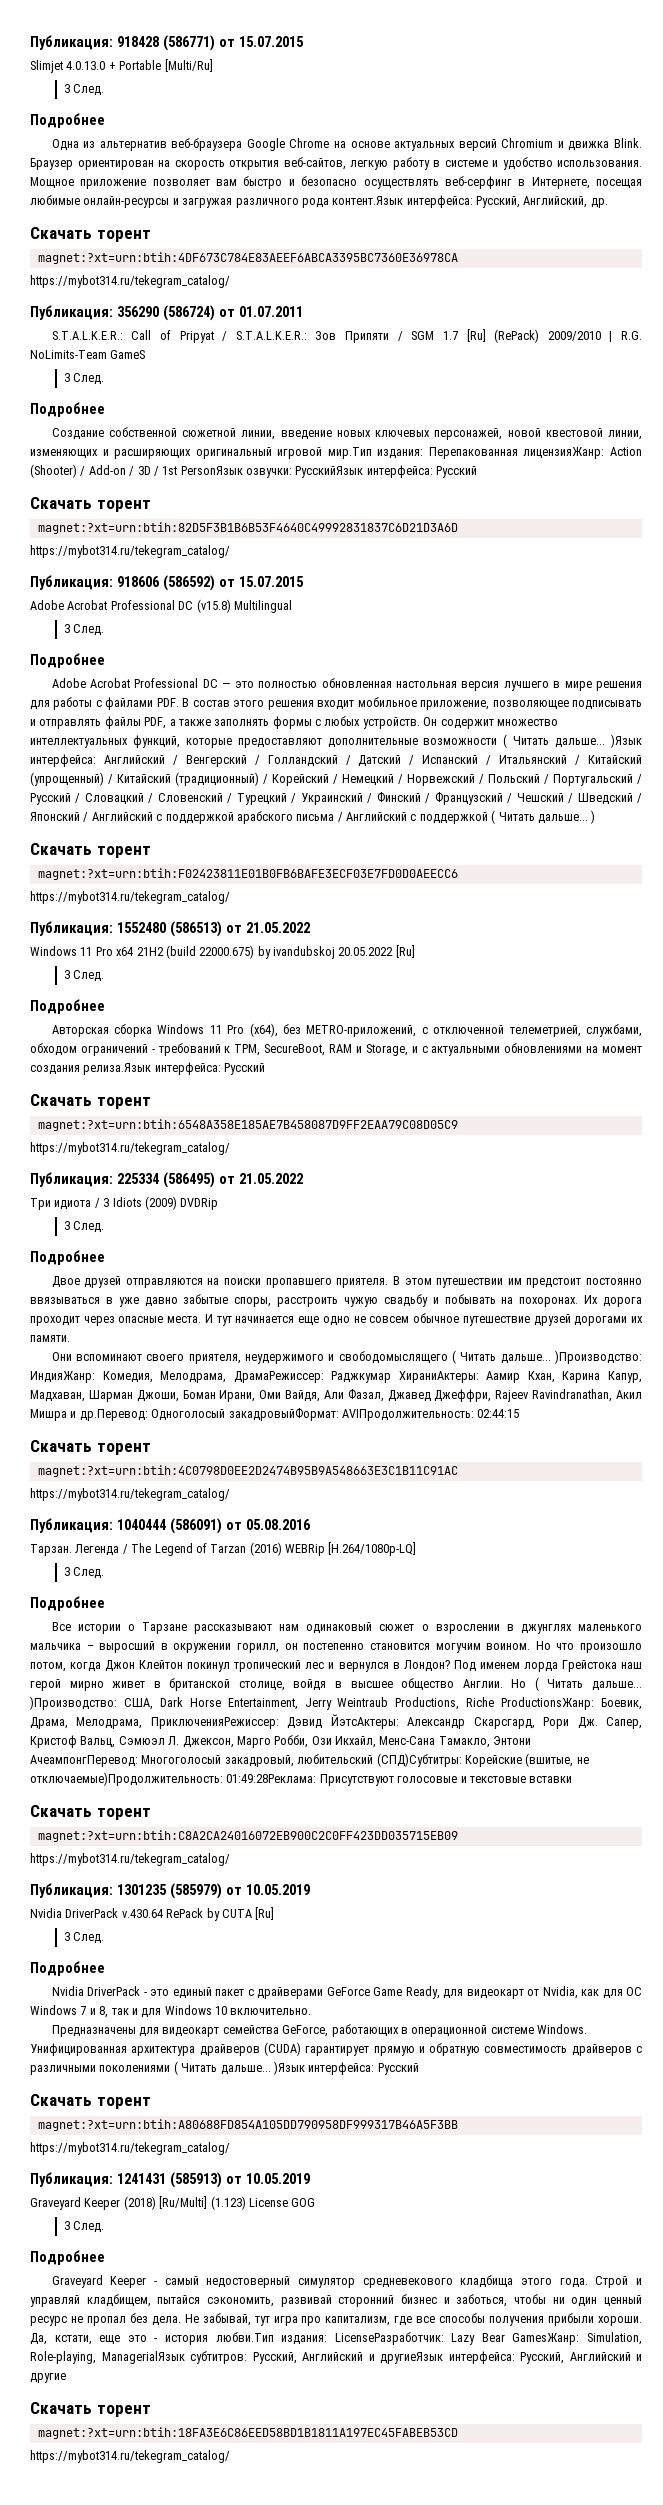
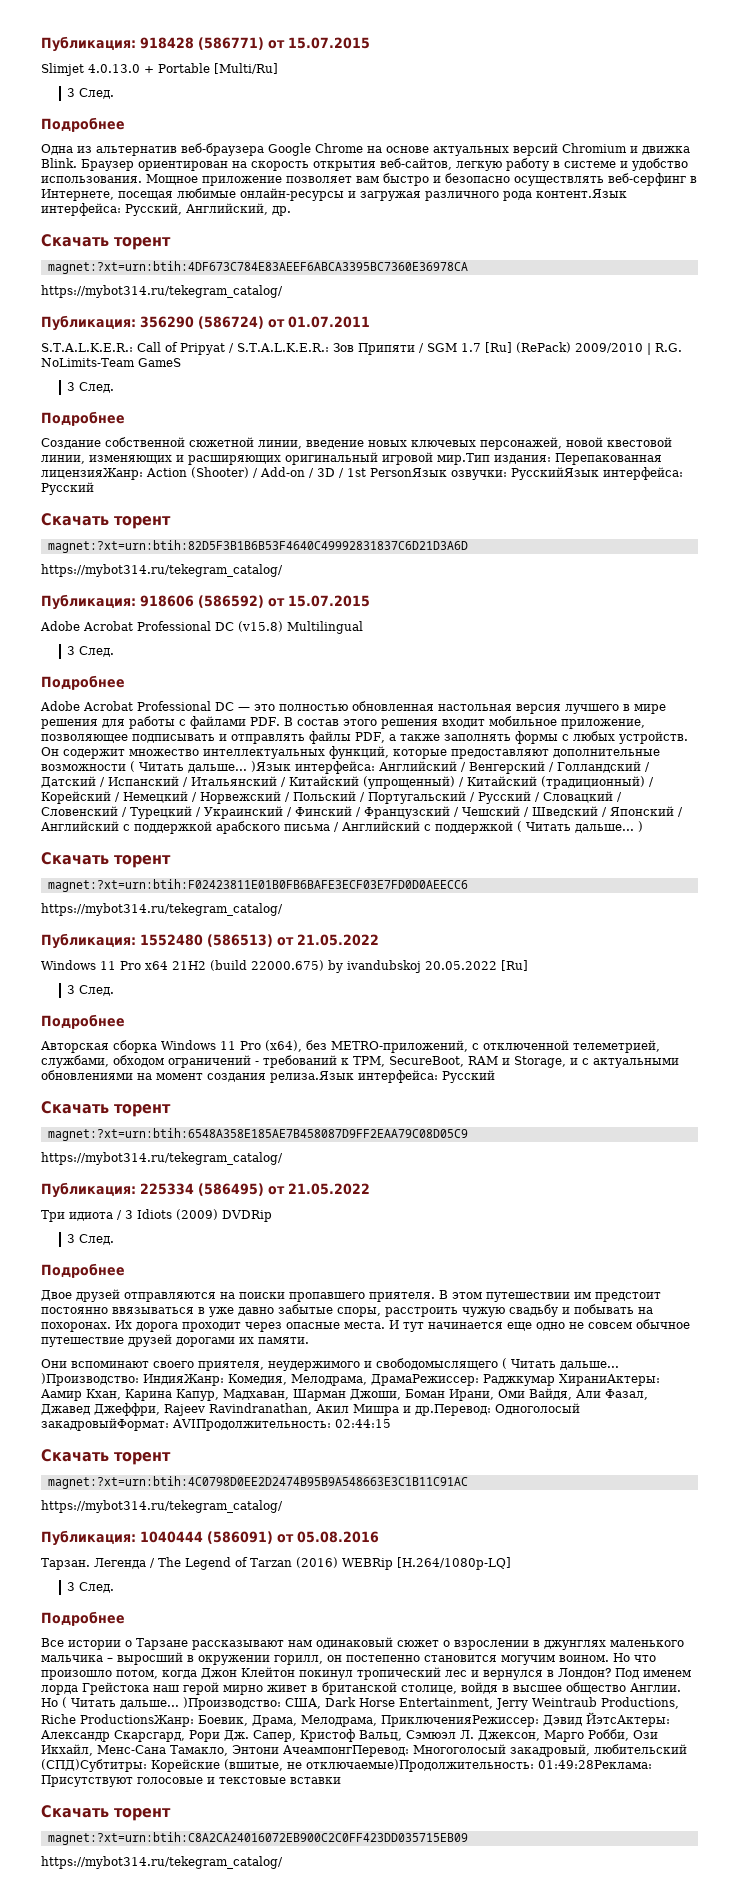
[30,1883,310,1899] [30,1907,275,1921] [63,1932,104,1944] [30,1961,105,1976] [51,1986,642,1999] [30,2005,312,2018] [51,2024,588,2037] [30,2042,642,2056] [30,2061,419,2075] [30,2094,151,2109] [37,2119,458,2131] [30,2142,230,2155] [30,2172,310,2188] [30,2196,316,2210] [63,2221,104,2233] [30,2250,105,2265] [51,2275,642,2288] [30,2294,642,2307] [30,2313,642,2326] [30,2332,642,2345] [30,2351,642,2364] [30,2373,66,2383] [30,2402,151,2417] [37,2427,458,2439] [30,2450,230,2463] // Публикация: 1301235 (585979) от 10.05.2019 // Nvidia DriverPack v.430.64 RePack by CUTA [Ru] // 3 След. // Подробнее // Nvidia DriverPack - это единый пакет с драйверами GeForce Game Ready, для видеокарт от Nvidia, как для ОС Windows 7 и 8, так и для Windows 10 включительно. // Предназначены для видеокарт семейства GeForce, работающих в операционной системе Windows. Унифицированная архитектура драйверов (CUDA) гарантирует прямую и обратную совместимость драйверов с различными поколениями ( Читать дальше... )Язык интерфейса: Русский // Скачать торент // magnet:?xt=urn:btih:A80688FD854A105DD790958DF999317B46A5F3BB // https://mybot314.ru/tekegram_catalog/ // Публикация: 1241431 (585913) от 10.05.2019 // Graveyard Keeper (2018) [Ru/Multi] (1.123) License GOG // 3 След. // Подробнее // Graveyard Keeper - самый недостоверный симулятор средневекового кладбища этого года. Строй и управляй кладбищем, пытайся сэкономить, развивай сторонний бизнес и заботься, чтобы ни один ценный ресурс не пропал без дела. Не забывай, тут игра про капитализм, где все способы получения прибыли хороши. Да, кстати, еще это - история любви.Тип издания: LicenseРазработчик: Lazy Bear GamesЖанр: Simulation, Role-playing, ManagerialЯзык субтитров: Русский, Английский и другиеЯзык интерфейса: Русский, Английский и другие // Скачать торент // magnet:?xt=urn:btih:18FA3E6C86EED58BD1B1811A197EC45FABEB53CD // https://mybot314.ru/tekegram_catalog/ -> (283, 1862) none

